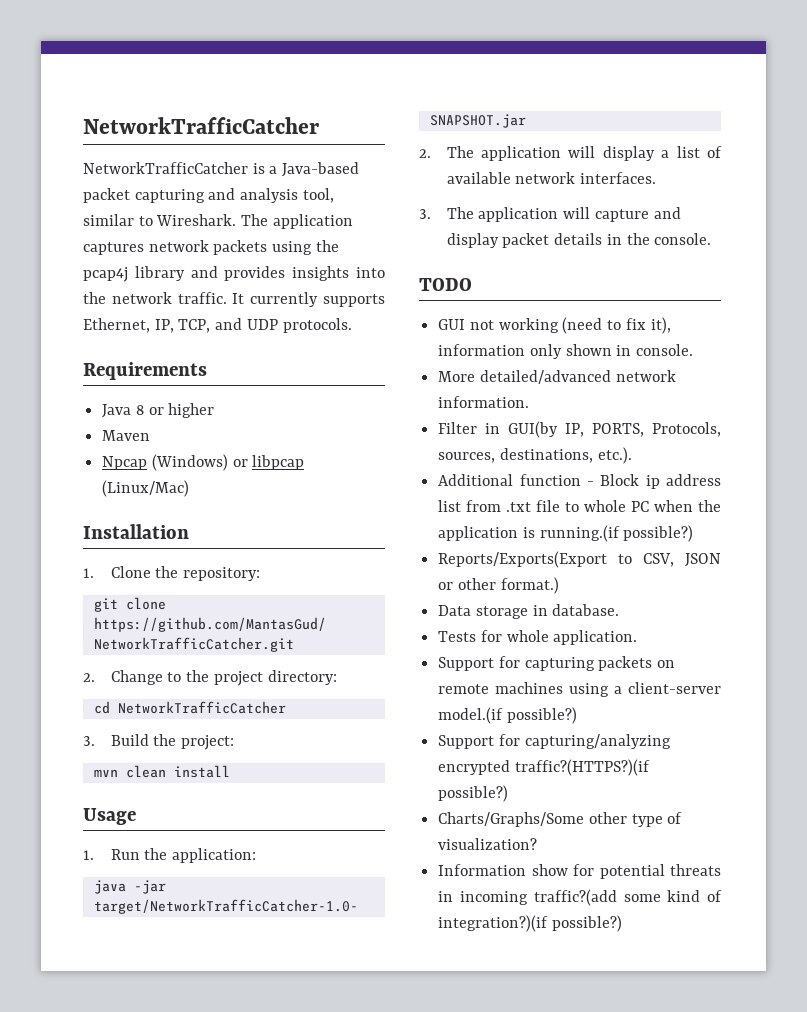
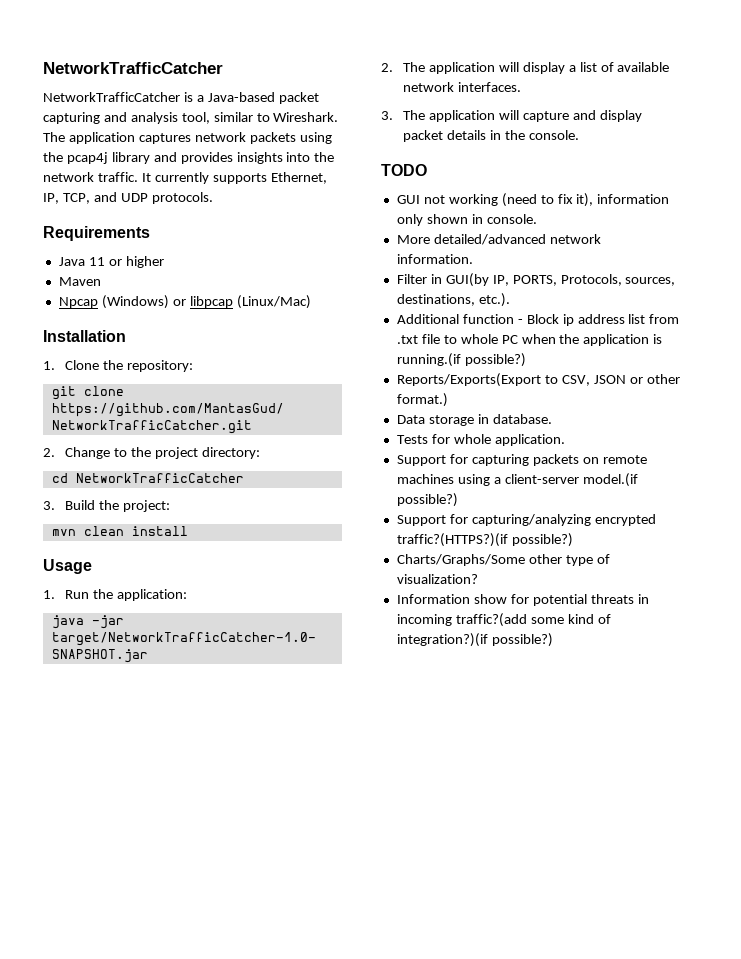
[135,405,144,415] 8 -> [88,257,105,266] 11

